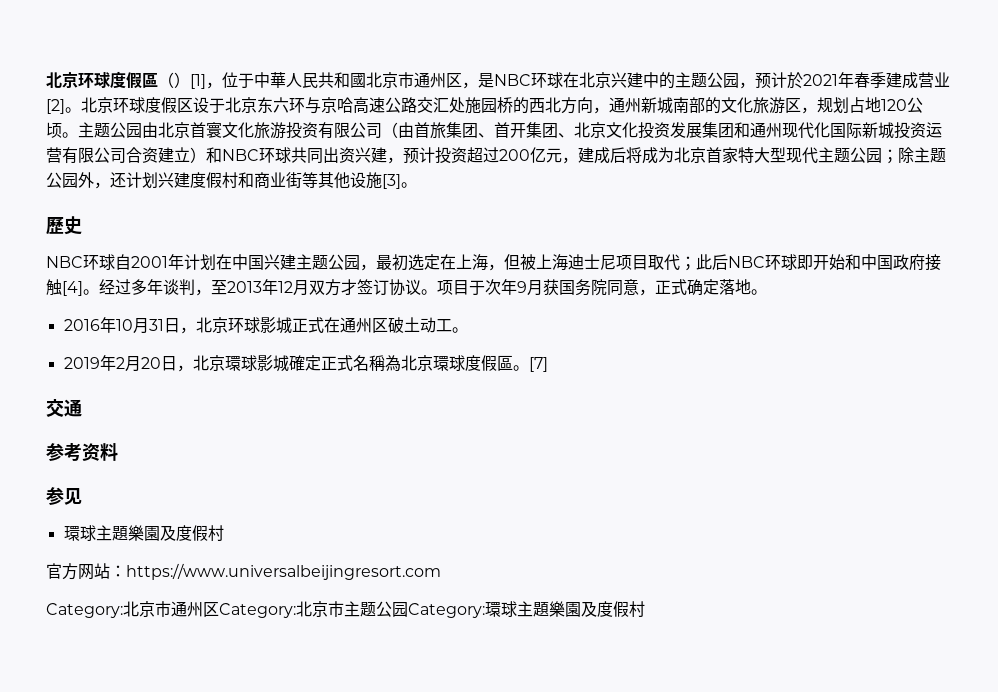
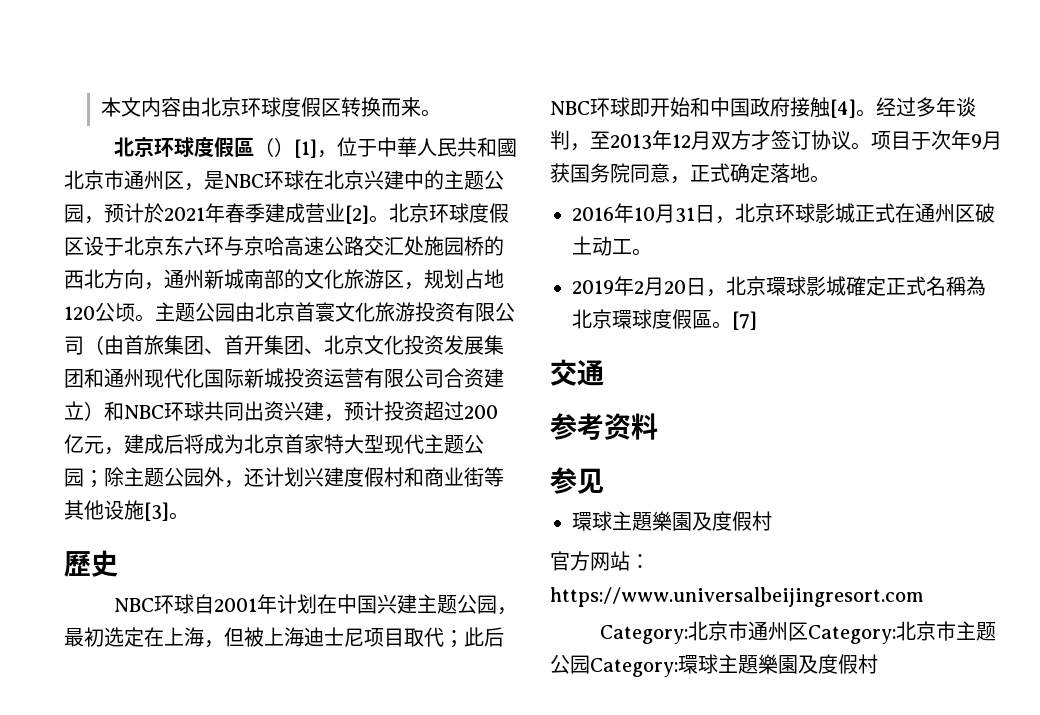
(46, 80) none -> [100,97,441,117] 本文内容由北京环球度假区转换而来。 //

